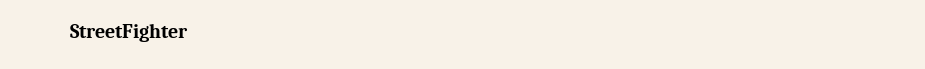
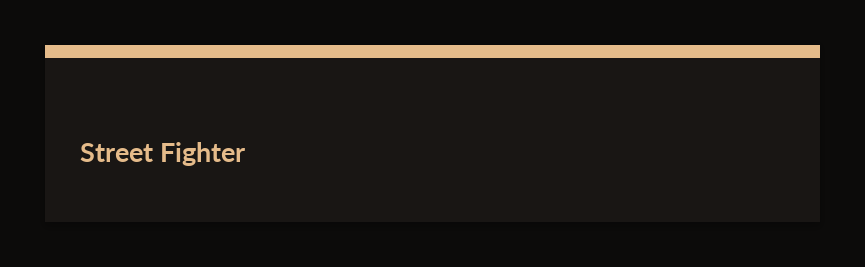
[70,23,188,42] StreetFighter -> [80,142,246,166] Street Fighter

